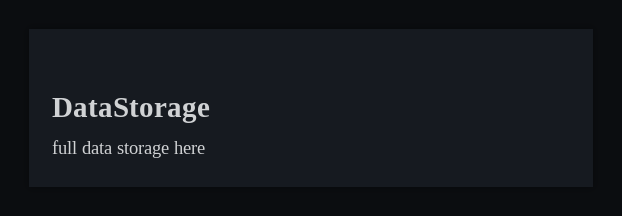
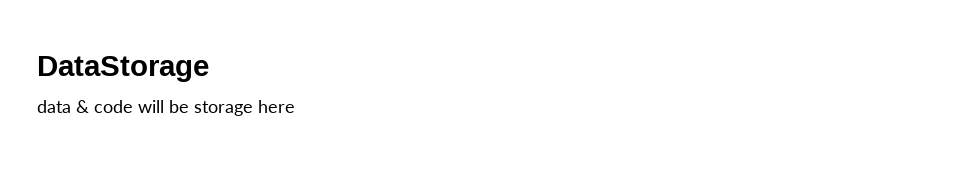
[52,140,112,154] full data -> [37,100,189,113] data & code will be

